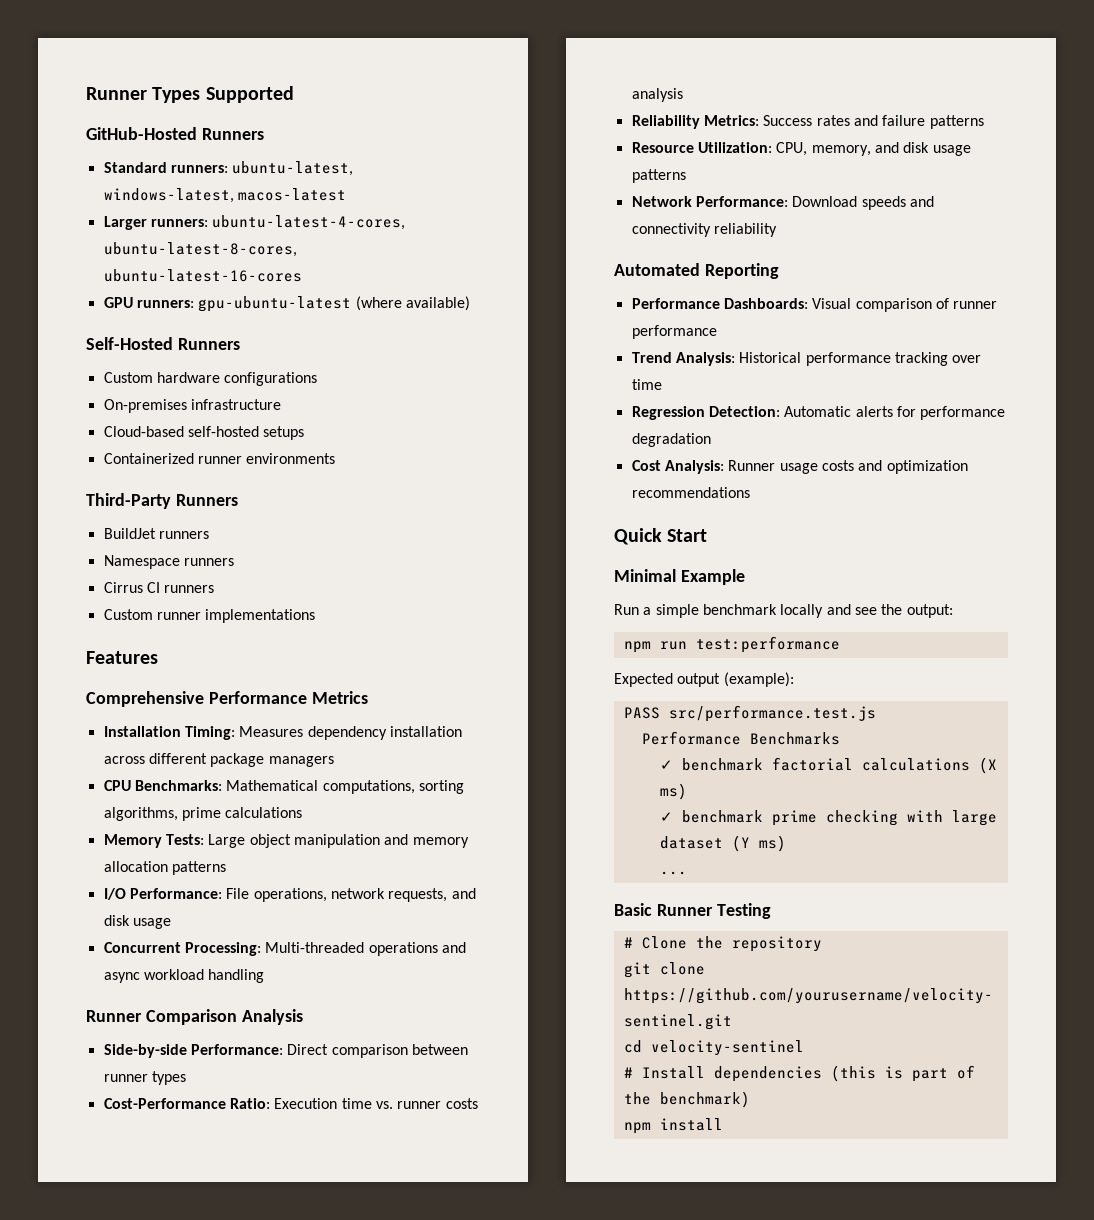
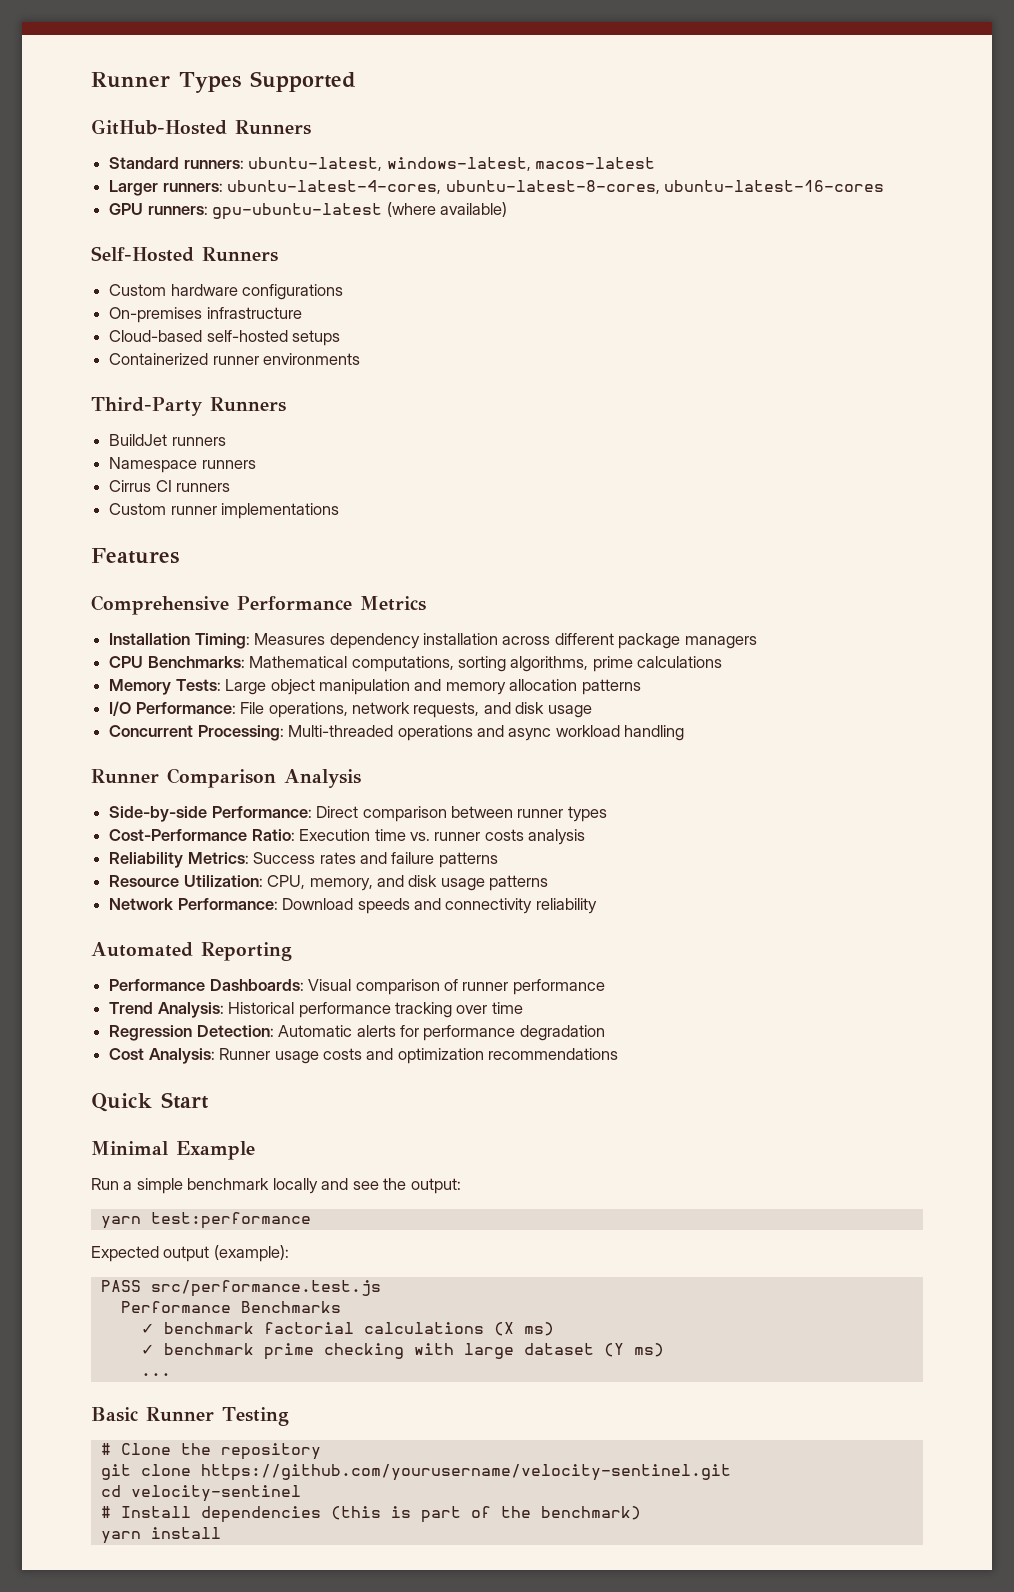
[623,641,687,653] npm run -> [100,1216,141,1229] yarn
[623,1122,651,1134] npm -> [100,1531,141,1544] yarn

